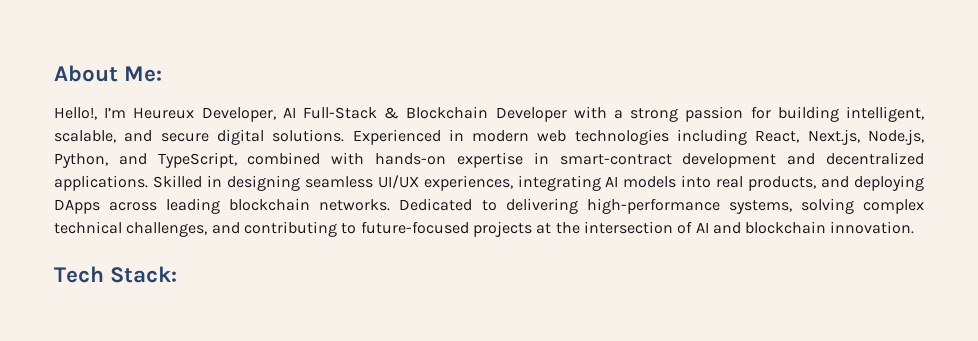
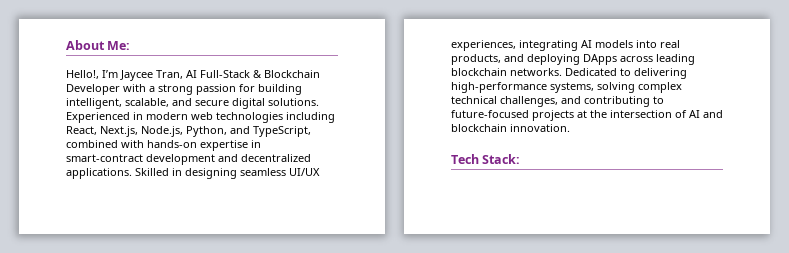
[133,107,276,122] Heureux Developer, -> [120,70,183,81] Jaycee Tran,

